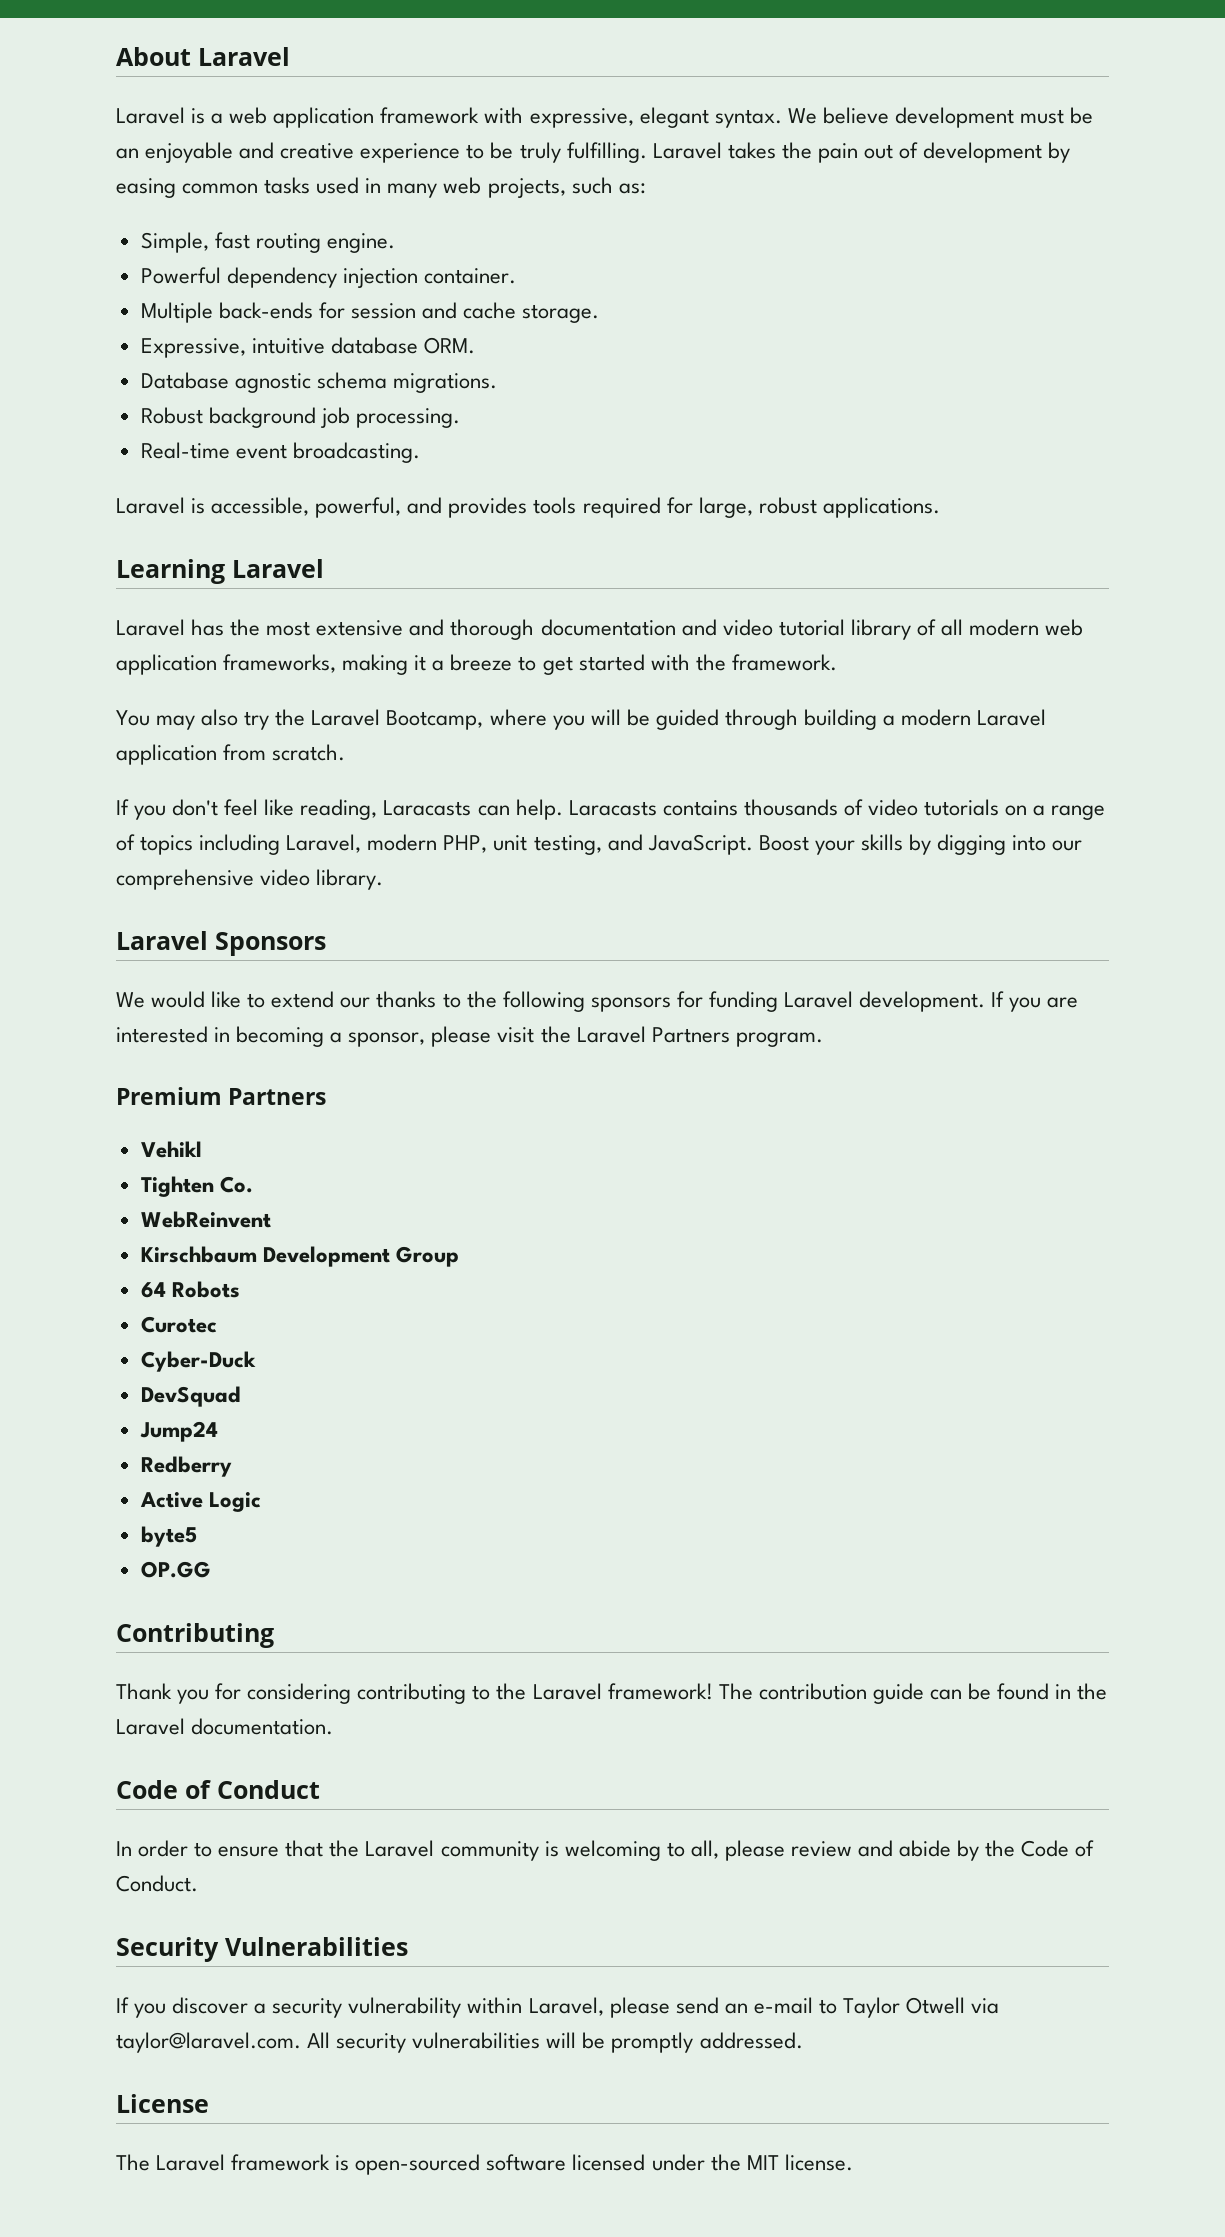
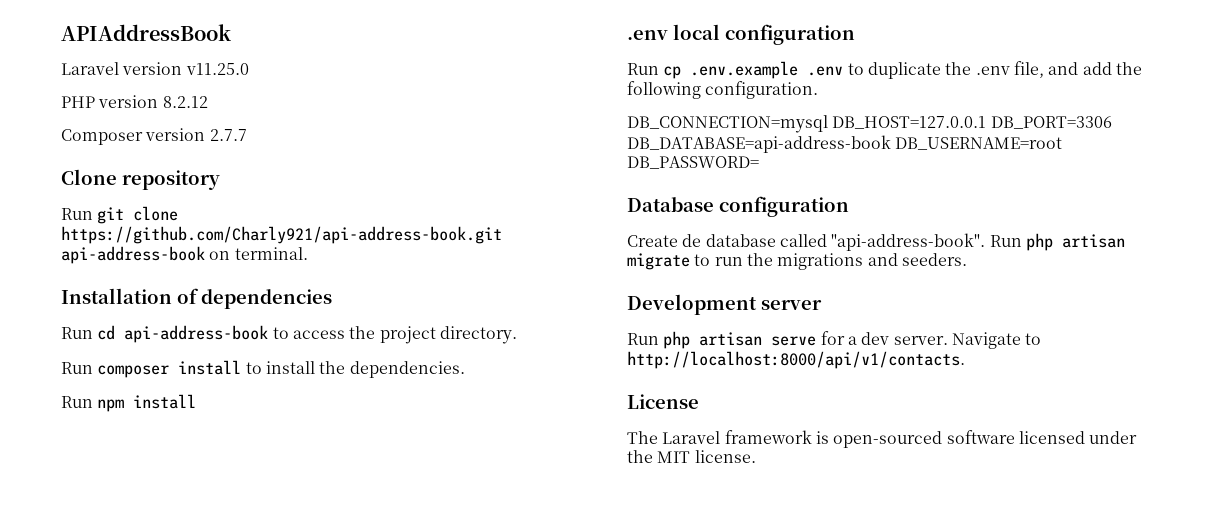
[116,47,290,66] [116,107,1094,128] [116,142,1071,163] [116,177,646,198] [140,232,395,253] [140,267,516,288] [140,302,600,323] [140,337,475,358] [140,372,497,393] [140,407,460,428] [140,442,420,463] [116,497,940,518] [116,559,324,584] [116,619,1084,640] [116,654,837,675] [116,709,1047,730] [116,744,346,765] [116,799,1106,820] [116,834,1083,855] [116,869,384,890] [116,931,326,956] [116,991,1079,1012] [116,1026,823,1047] [116,1087,327,1105] [140,1141,202,1158] [140,1176,253,1197] [140,1211,271,1228] [140,1246,459,1267] [140,1281,240,1298] [140,1316,217,1333] [140,1351,256,1372] [140,1386,241,1407] [139,1421,218,1442] [140,1456,232,1477] [139,1492,261,1512] [140,1526,197,1547] [140,1561,211,1578] [116,1623,274,1648] [116,1683,1108,1704] [116,1718,334,1735] [116,1780,320,1799] [116,1840,1095,1861] [116,1875,198,1892] [116,1937,408,1962] [116,1997,1000,2018] [116,2032,803,2053] About Laravel // Laravel is a web application framework with expressive, elegant syntax. We believe development must be an enjoyable and creative experience to be truly fulfilling. Laravel takes the pain out of development by easing common tasks used in many web projects, such as: // Simple, fast routing engine. // Powerful dependency injection container. // Multiple back-ends for session and cache storage. // Expressive, intuitive database ORM. // Database agnostic schema migrations. // Robust background job processing. // Real-time event broadcasting. // Laravel is accessible, powerful, and provides tools required for large, robust applications. // Learning Laravel // Laravel has the most extensive and thorough documentation and video tutorial library of all modern web application frameworks, making it a breeze to get started with the framework. // You may also try the Laravel Bootcamp, where you will be guided through building a modern Laravel application from scratch. // If you don't feel like reading, Laracasts can help. Laracasts contains thousands of video tutorials on a range of topics including Laravel, modern PHP, unit testing, and JavaScript. Boost your skills by digging into our comprehensive video library. // Laravel Sponsors // We would like to extend our thanks to the following sponsors for funding Laravel development. If you are interested in becoming a sponsor, please visit the Laravel Partners program. // Premium Partners // Vehikl // Tighten Co. // WebReinvent // Kirschbaum Development Group // 64 Robots // Curotec // Cyber-Duck // DevSquad // Jump24 // Redberry // Active Logic // byte5 // OP.GG // Contributing // Thank you for considering contributing to the Laravel framework! The contribution guide can be found in the Laravel documentation. // Code of Conduct // In order to ensure that the Laravel community is welcoming to all, please review and abide by the Code of Conduct. // Security Vulnerabilities // If you discover a security vulnerability within Laravel, please send an e-mail to Taylor Otwell via taylor@laravel.com. All security vulnerabilities will be promptly addressed. -> [61,24,231,41] [61,62,249,75] [61,95,208,108] [61,128,247,145] [61,169,220,190] [61,206,179,224] [61,226,502,244] [61,246,308,264] [61,288,332,309] [61,325,517,344] [61,360,465,378] [61,394,197,412] [627,24,855,45] [627,61,1142,79] [627,81,819,99] [627,115,1112,133] [627,135,1063,153] [627,156,759,169] [627,196,849,217] [627,233,1125,251] [627,253,967,270] [627,294,822,315] [627,331,1042,349] [627,351,965,369] APIAddressBook // Laravel version v11.25.0 // PHP version 8.2.12 // Composer version 2.7.7 // Clone repository // Run git clone https://github.com/Charly921/api-address-book.git api-address-book on terminal. // Installation of dependencies // Run cd api-address-book to access the project directory. // Run composer install to install the dependencies. // Run npm install // .env local configuration // Run cp .env.example .env to duplicate the .env file, and add the following configuration. // DB_CONNECTION=mysql DB_HOST=127.0.0.1 DB_PORT=3306 DB_DATABASE=api-address-book DB_USERNAME=root DB_PASSWORD= // Database configuration // Create de database called "api-address-book". Run php artisan migrate to run the migrations and seeders. // Development server // Run php artisan serve for a dev server. Navigate to http://localhost:8000/api/v1/contacts.

